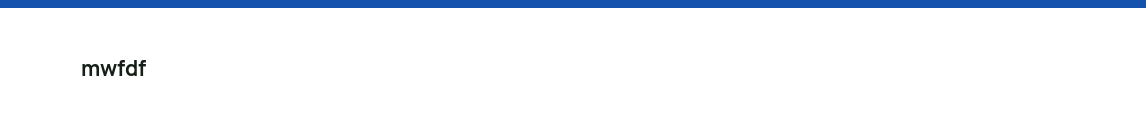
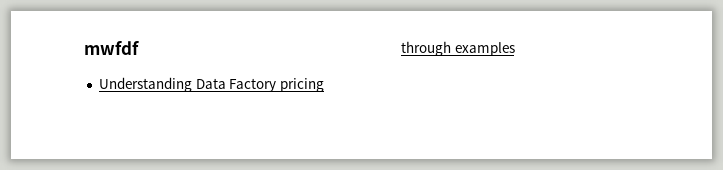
(146, 68) none -> [98,77,324,92] [400,41,515,56] // Understanding Data Factory pricing through examples

